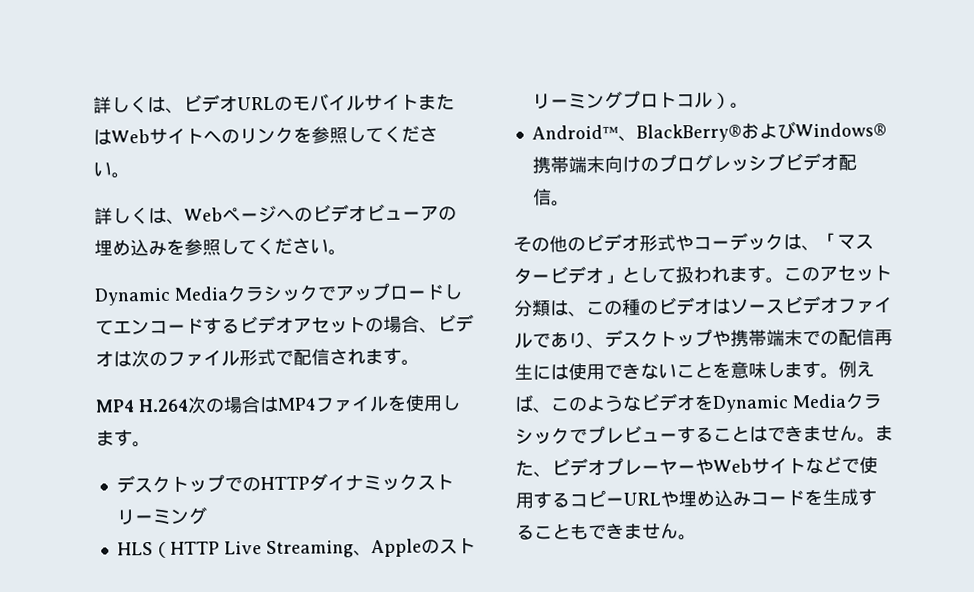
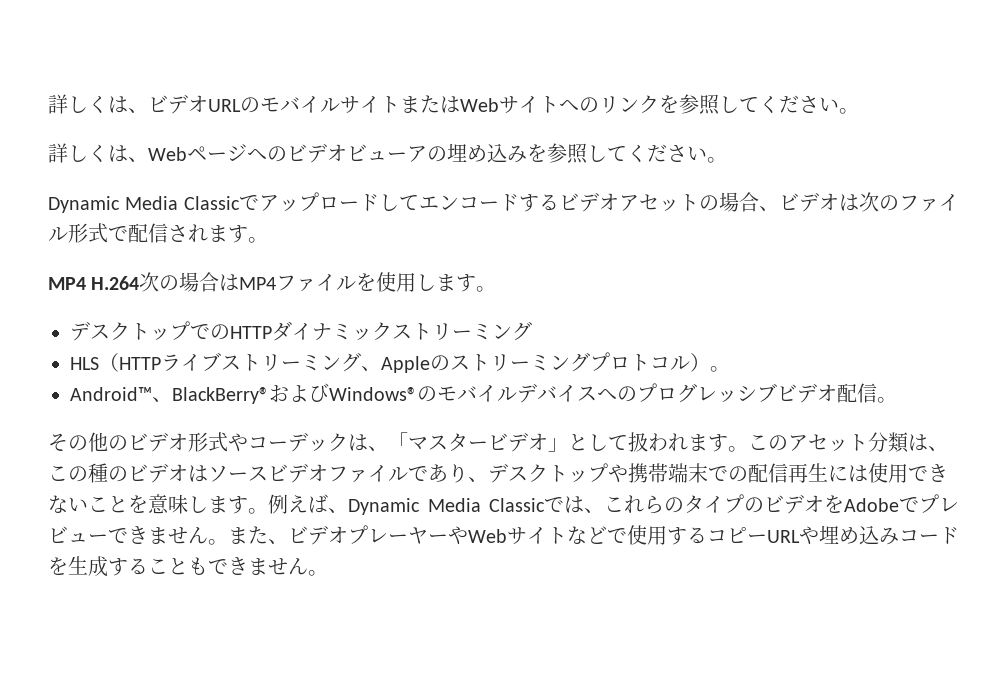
[227,284,319,303] クラシック -> [184,196,241,210] Classic
[223,540,354,559] Live Streaming -> [161,352,361,372] ライブストリーミング
[531,155,641,174] 携帯端末向け -> [417,383,617,403] のモバイルデバイスへ
[550,392,883,413] [515,427,570,445] このようなビデオをDynamic Mediaクラシック -> [348,494,899,515] Dynamic Media Classicでは、これらのタイプのビデオをAdobe
[677,425,768,444] することは -> (108, 538) none

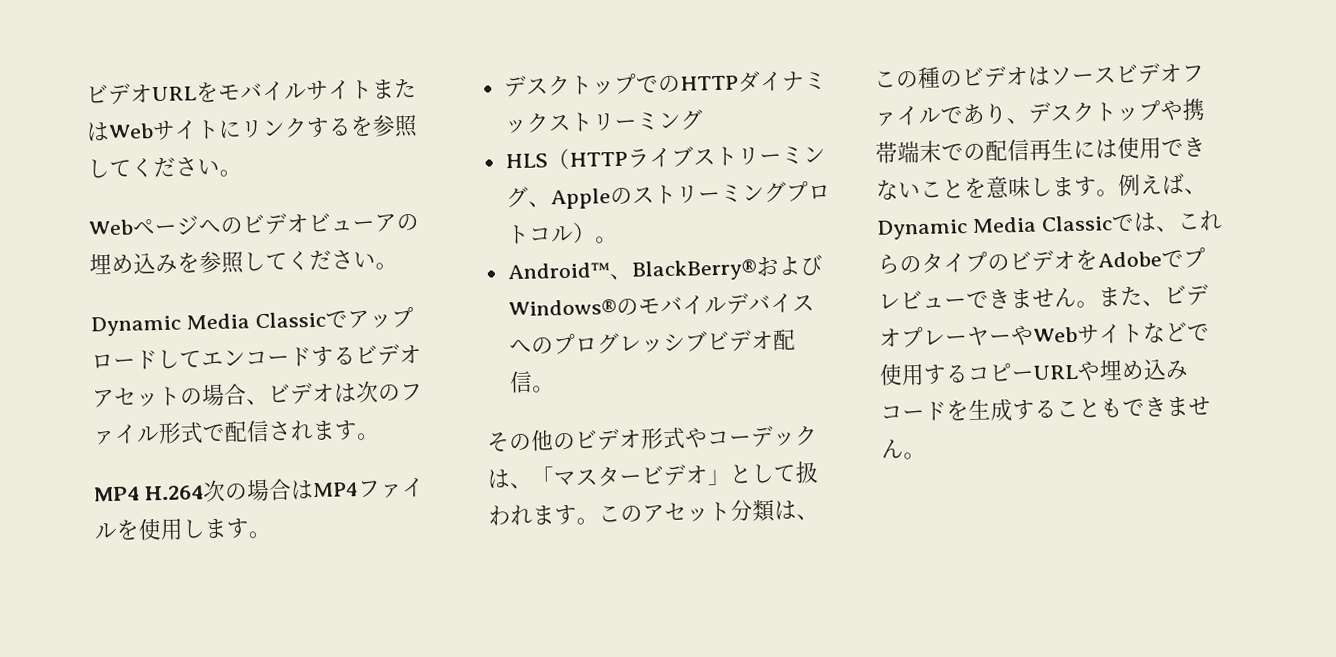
[48,94,148,114] 詳しくは、 -> (86, 93) none
[240,97,260,113] の -> [196,81,219,103] を
[559,94,859,115] [48,143,148,163] へのリンクを参照してください。 // 詳しくは、 -> [217,114,418,139] [87,156,242,179] にリンクするを参照してください。 //

